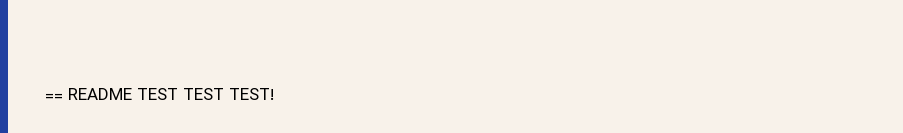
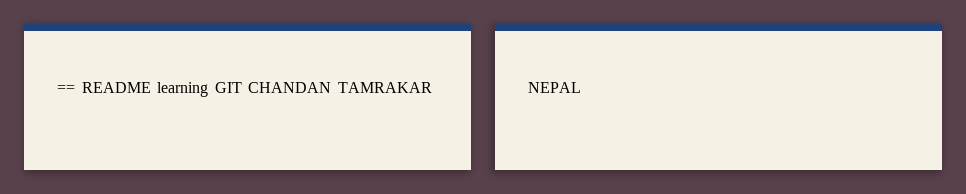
[137,88,274,100] TEST TEST TEST! -> [157,82,581,97] learning GIT CHANDAN TAMRAKAR NEPAL

